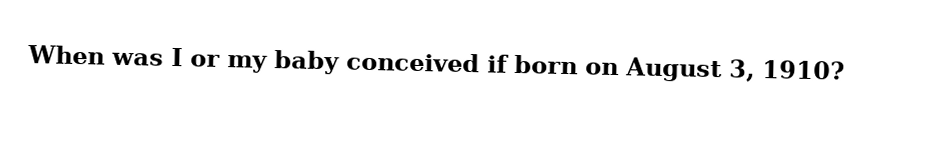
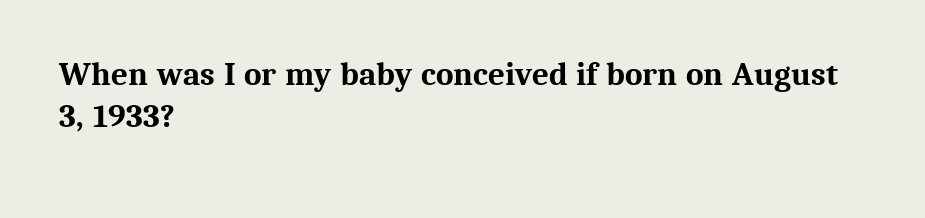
[762,59,845,80] 1910? -> [92,105,175,127] 1933?

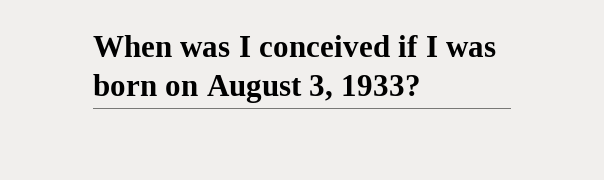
[244,62,601,92] or my baby conceived if -> [259,35,497,57] conceived if I was

